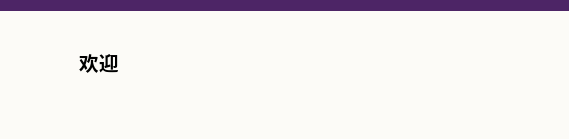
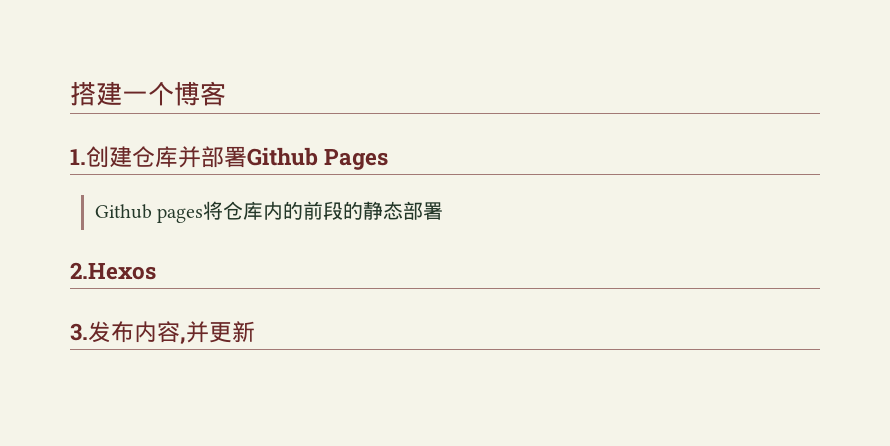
[79,54,119,73] 欢迎 -> [70,81,226,106] [70,146,389,170] [94,201,444,223] [70,262,156,280] [70,321,255,344] 搭建一个博客 // 1.创建仓库并部署Github Pages // Github pages将仓库内的前段的静态部署 // 2.Hexos // 3.发布内容,并更新

